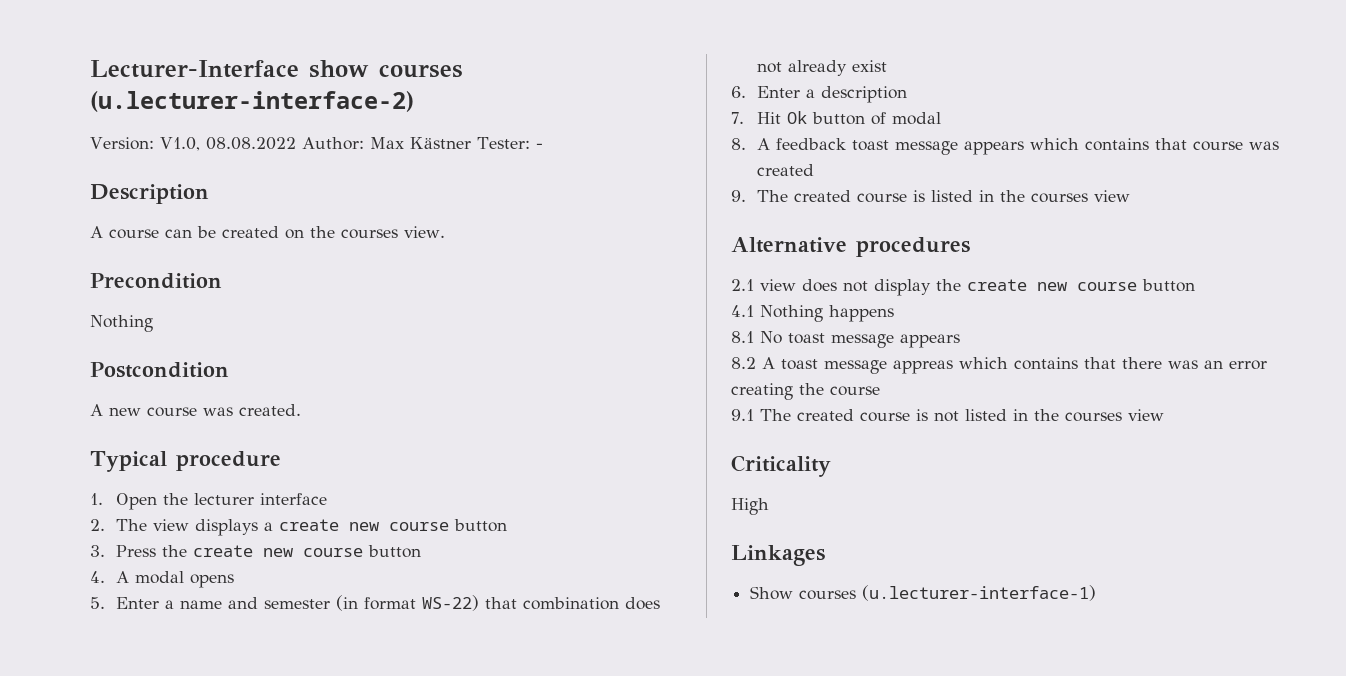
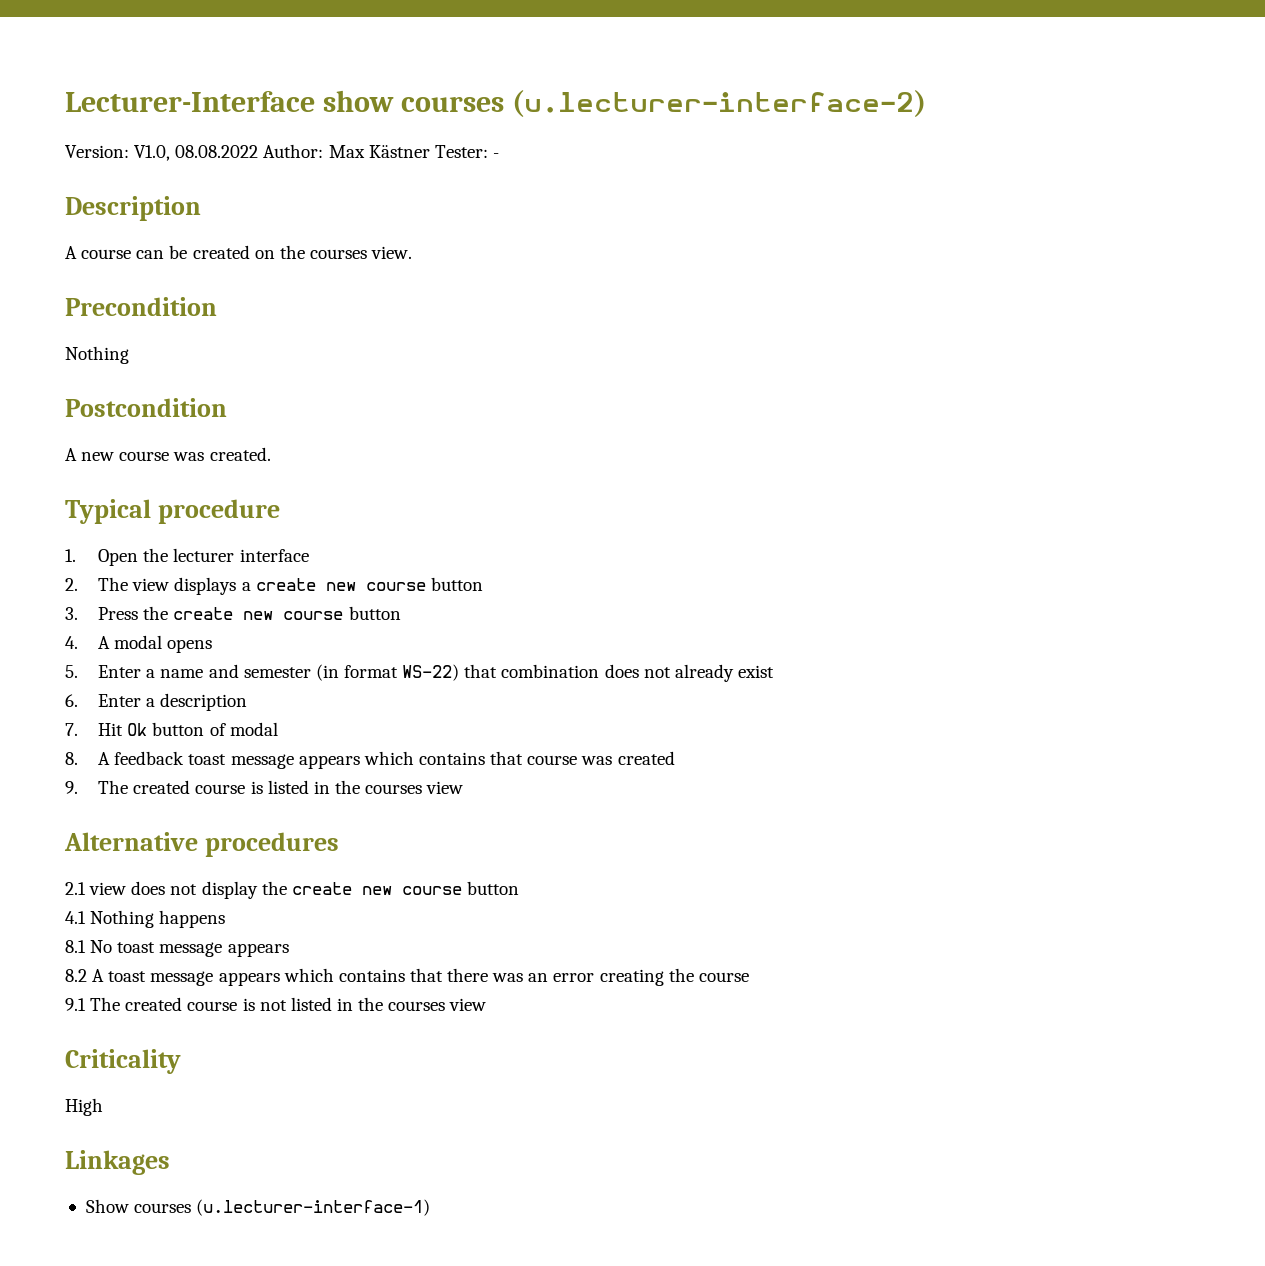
[893,360,953,374] appreas -> [218,972,280,986] appears

